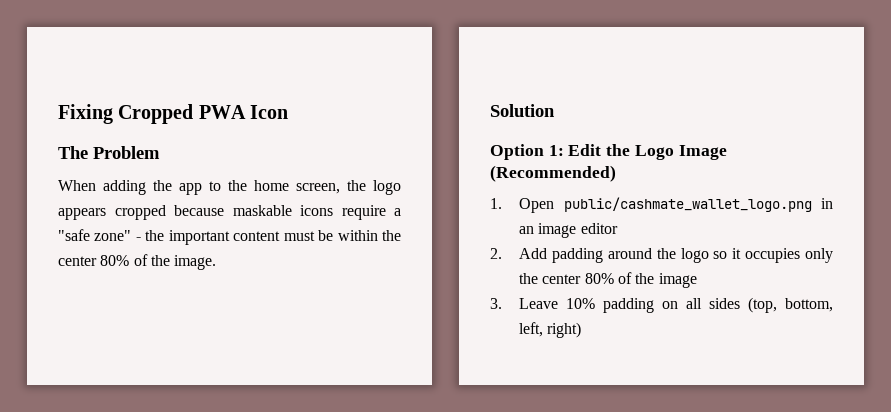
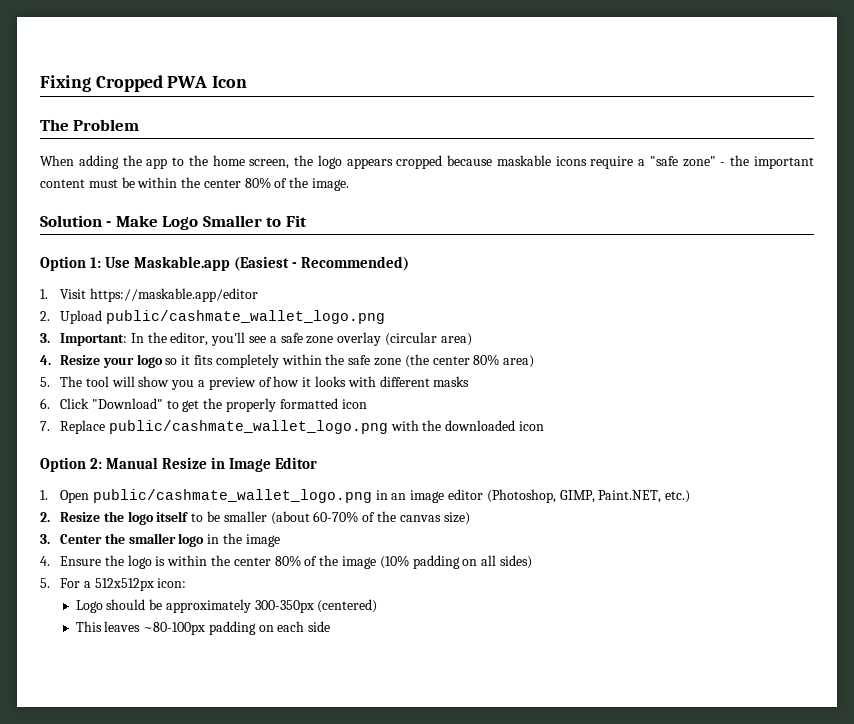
[490,144,727,160] [490,165,616,182] // Option 1: Edit the Logo Image (Recommended) -> [106,215,307,230] [40,256,410,271] [40,288,258,302] [40,310,385,324] [40,332,472,346] [40,354,535,368] [40,376,470,390] [40,398,367,412] [40,420,545,434] [40,457,318,472] - Make Logo Smaller to Fit // Option 1: Use Maskable.app (Easiest - Recommended) // 1. Visit https://maskable.app/editor // 2. Upload public/cashmate_wallet_logo.png // 3. Important: In the editor, you'll see a safe zone overlay (circular area) // 4. Resize your logo so it fits completely within the safe zone (the center 80% area) // 5. The tool will show you a preview of how it looks with different masks // 6. Click "Download" to get the properly formatted icon // 7. Replace public/cashmate_wallet_logo.png with the downloaded icon // Option 2: Manual Resize in Image Editor
[490,248,833,263] // 2. Add padding around the logo so it occupies only -> [486,489,691,503] [40,511,470,525] [40,533,280,547] [40,555,208,569] (Photoshop, GIMP, Paint.NET, etc.) // 2. Resize the logo itself to be smaller (about 60-70% of the canvas size) // 3. Center the smaller logo in the image // 4. Ensure the logo is within
[490,297,833,313] [519,322,582,338] // 3. Leave 10% padding on all sides (top, bottom, left, right) -> [379,555,532,569] [40,578,187,591] [75,599,378,613] [75,621,331,635] (10% padding on all sides) // 5. For a 512x512px icon: // Logo should be approximately 300-350px (centered) // This leaves ~80-100px padding on each side

